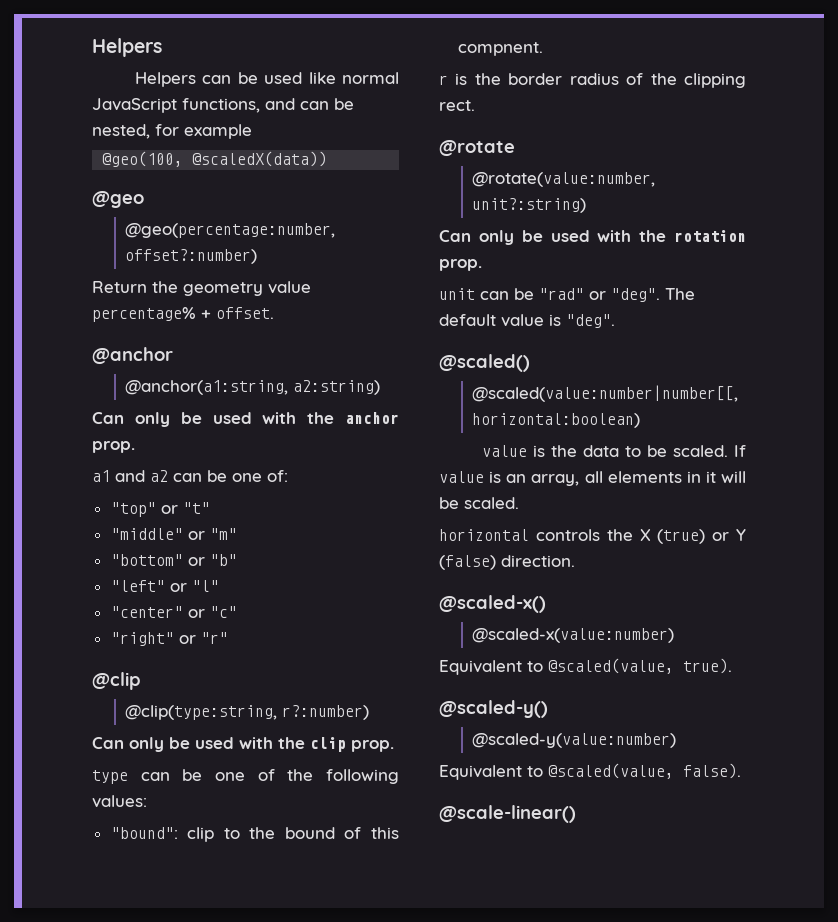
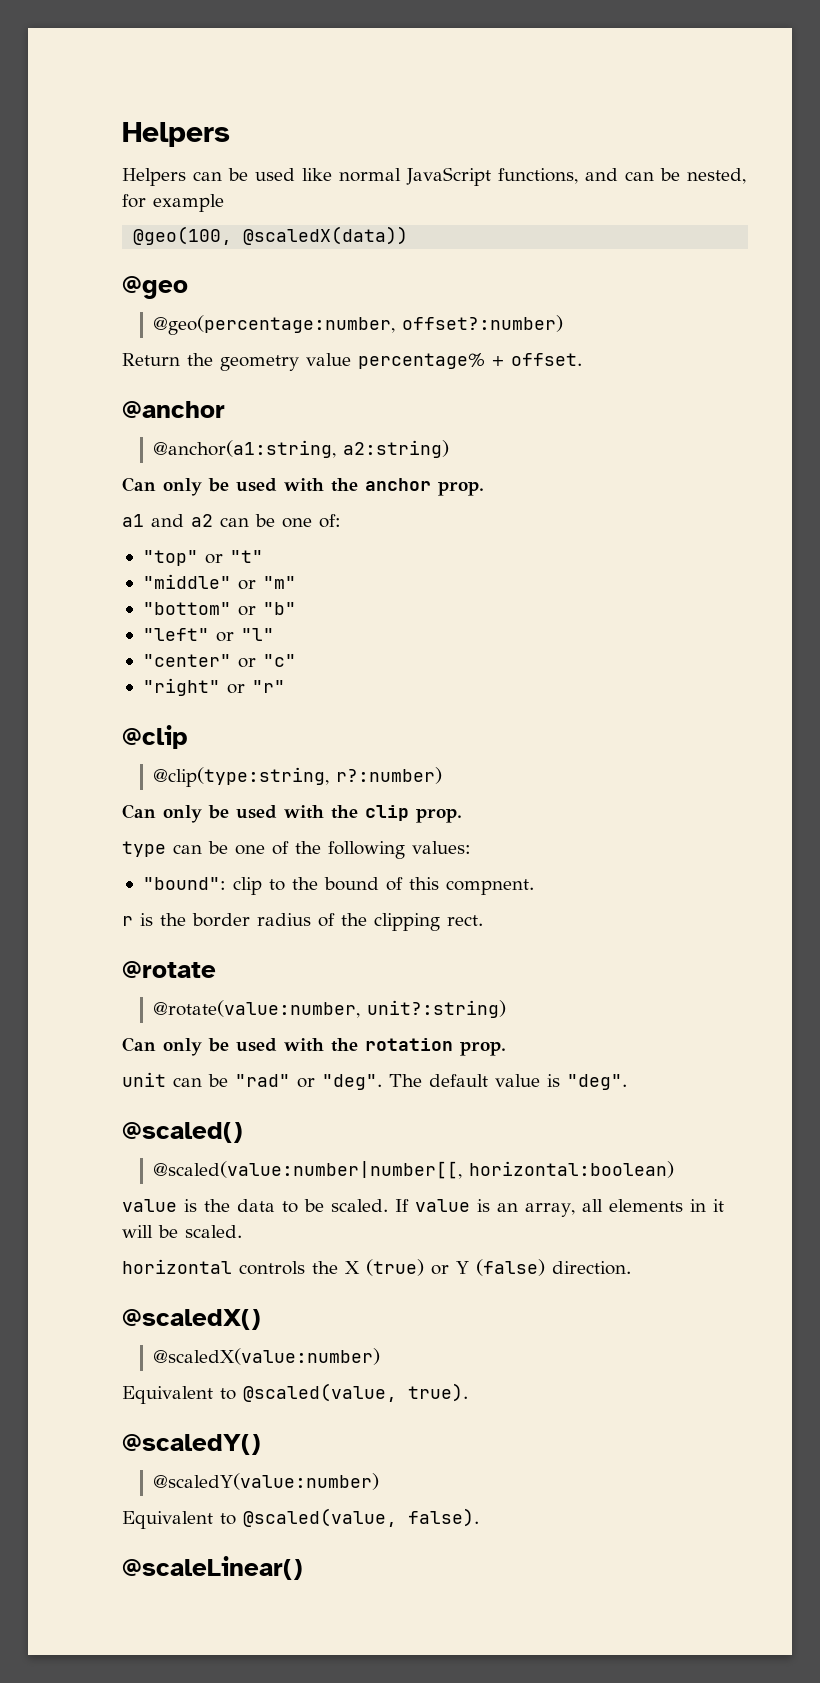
[439,595,546,613] [472,628,675,643] @scaled-x() // @scaled-x(value:number) -> [122,1309,261,1330] [153,1348,381,1365] @scaledX() // @scaledX(value:number)
[439,700,548,718] [472,733,677,748] @scaled-y() // @scaled-y(value:number) -> [122,1434,261,1455] [153,1473,380,1490] @scaledY() // @scaledY(value:number)
[439,805,576,823] @scale-linear() -> [122,1556,303,1580] @scaleLinear()

